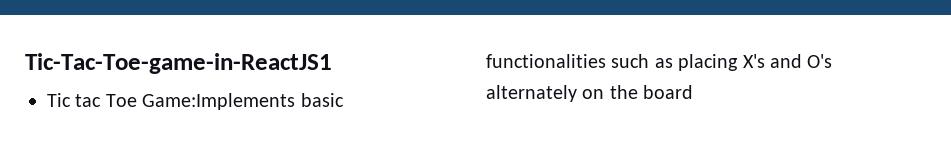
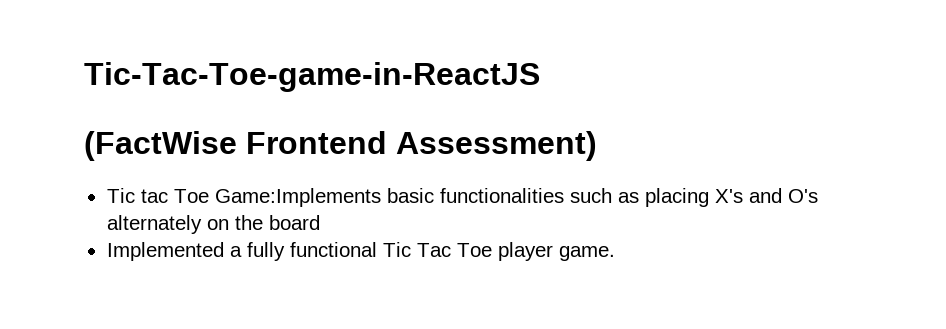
[25,53,332,74] Tic-Tac-Toe-game-in-ReactJS1 -> [84,62,540,92] [84,131,597,161] Tic-Tac-Toe-game-in-ReactJS // (FactWise Frontend Assessment)
(694, 92) none -> [106,242,615,261] // Implemented a fully functional Tic Tac Toe player game.

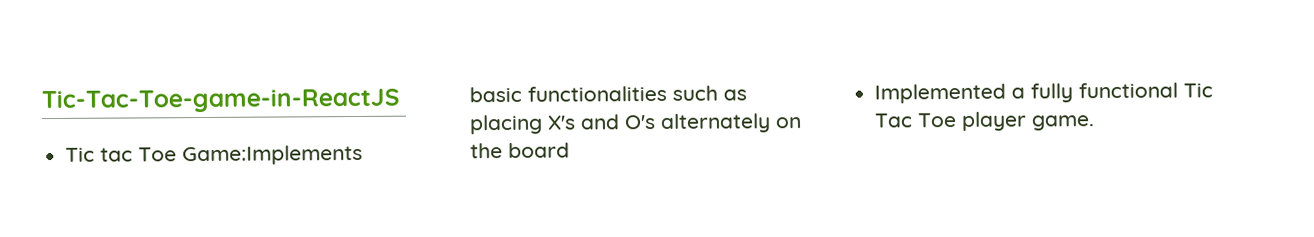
[84,131,597,161] // (FactWise Frontend Assessment) -> (400, 101) none

